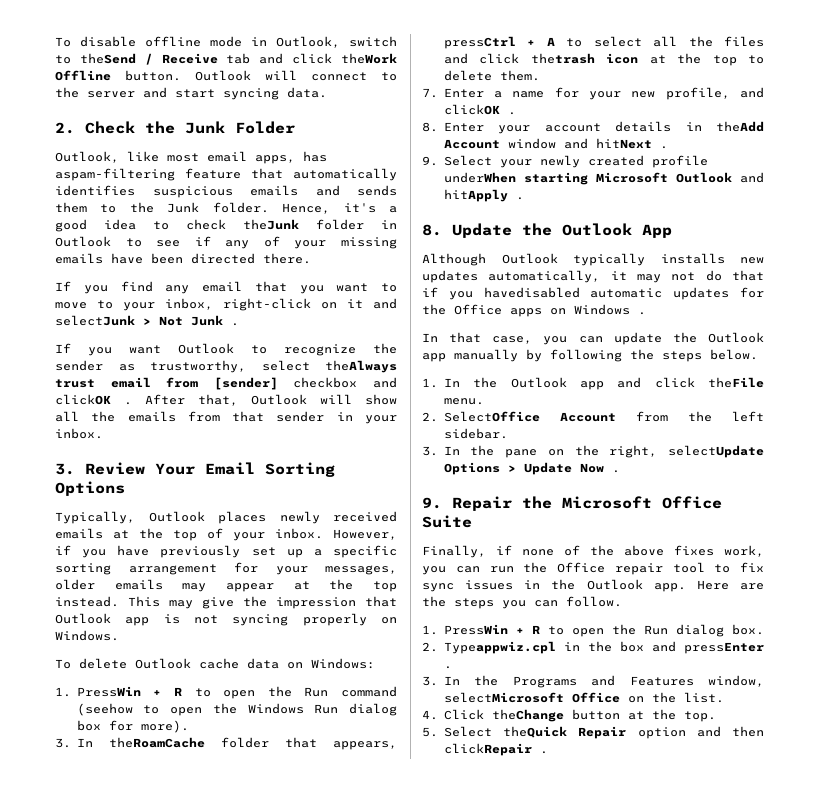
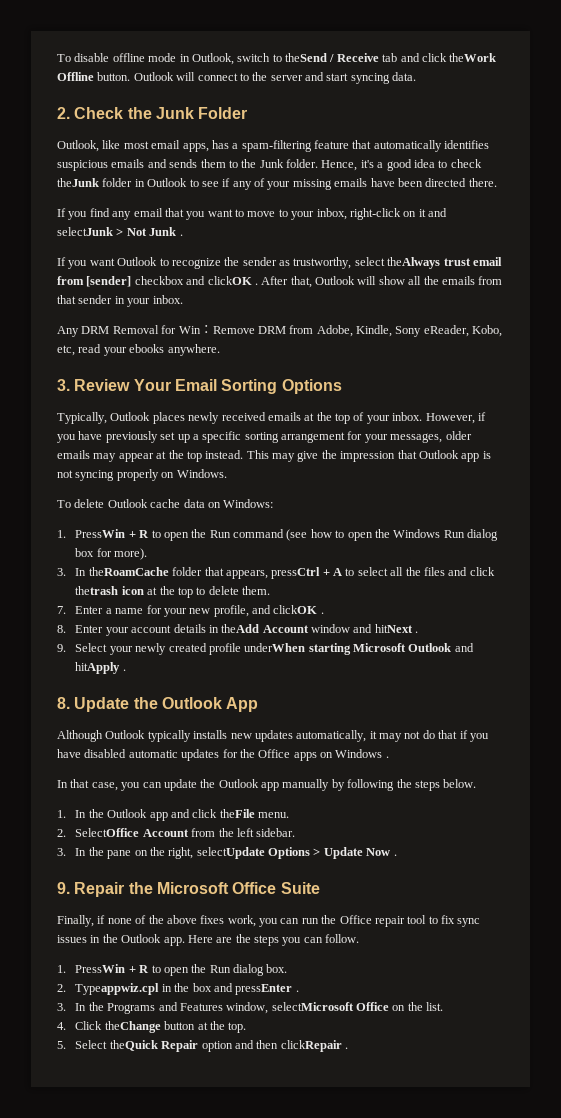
[55,168,175,181] aspam-filtering -> [232,140,312,152] a spam-filtering
(103, 433) none -> [57,325,503,337] [57,344,220,356] // Any DRM Removal for Win：Remove DRM from Adobe, Kindle, Sony eReader, Kobo, etc, read your ebooks anywhere.
[76,703,133,716] (seehow -> [286,529,332,541] (see how
[483,287,580,298] havedisabled -> [57,749,127,758] have disabled

